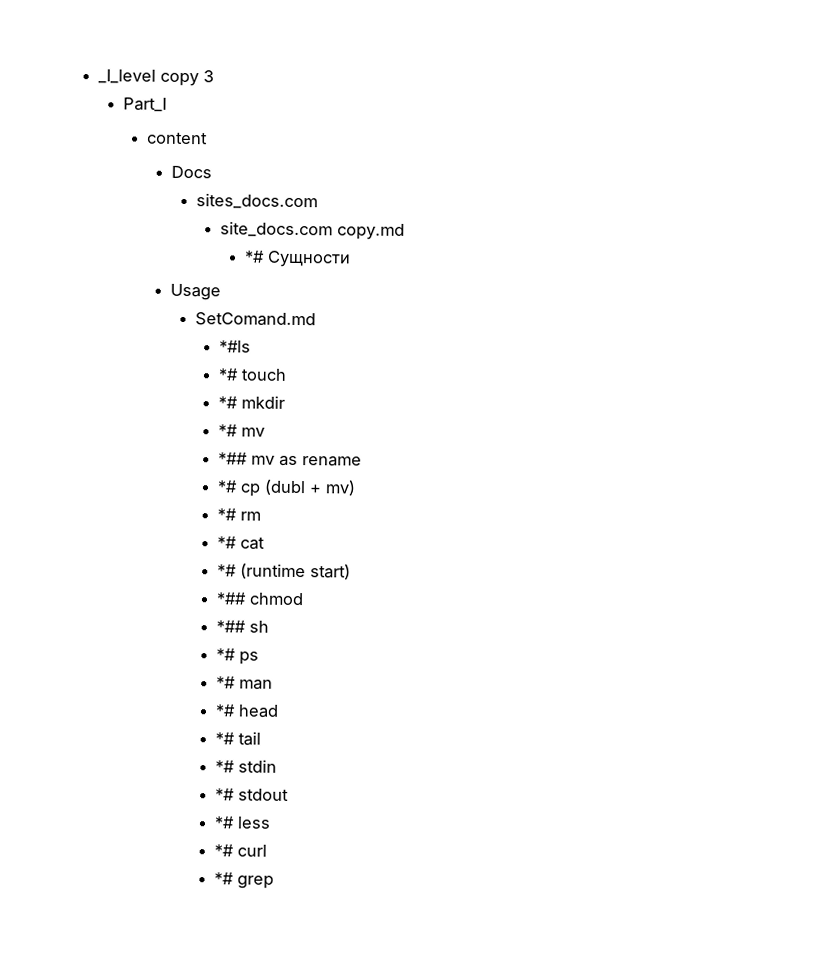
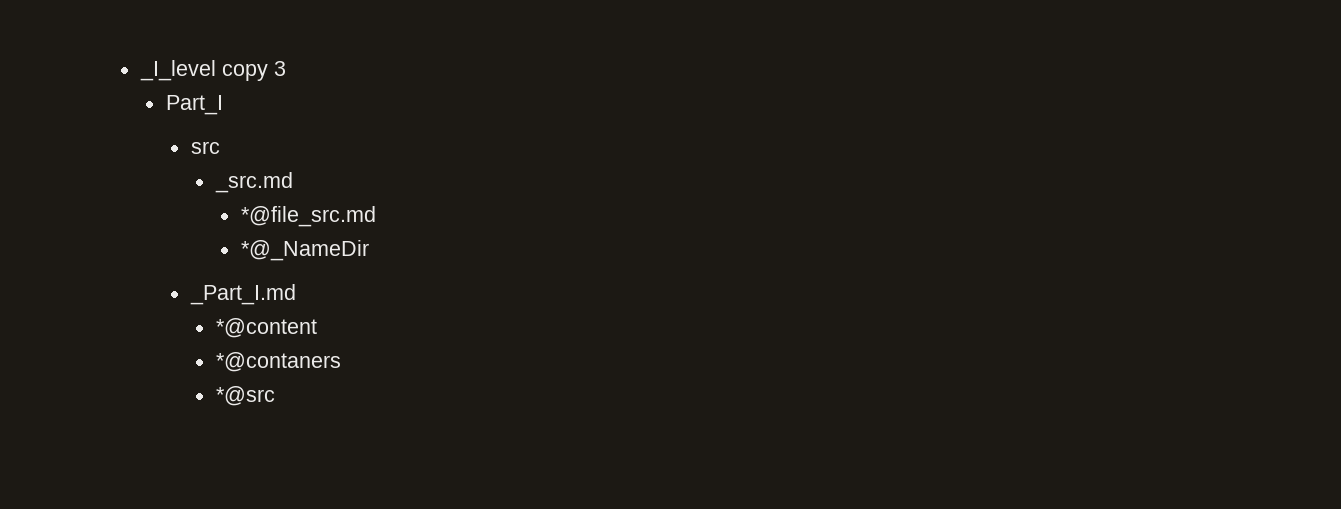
[147,131,209,145] [170,165,212,179] [195,193,318,210] [220,221,406,240] [243,250,351,268] [169,283,221,301] [194,312,316,327] [219,340,252,353] [218,368,288,381] [218,395,286,409] [218,424,266,437] [218,452,363,467] [217,479,357,497] [217,508,262,521] [217,536,266,550] [217,563,352,580] [216,592,305,606] [216,620,270,633] [216,648,260,665] [216,676,274,690] [215,704,280,718] [215,731,262,746] [215,759,278,773] [215,788,290,801] [214,816,272,829] [214,844,268,857] [214,872,275,889] content // Docs // sites_docs.com // site_docs.com copy.md // *# Сущности // Usage // SetComand.md // *#ls // *# touch // *# mkdir // *# mv // *## mv as rename // *# cp (dubl + mv) // *# rm // *# cat // *# (runtime start) // *## chmod // *## sh // *# ps // *# man // *# head // *# tail // *# stdin // *# stdout // *# less // *# curl // *# grep -> [190,141,220,154] [214,172,293,193] [240,206,376,227] [240,240,369,261] [189,284,296,305] [215,318,317,338] [215,352,341,372] [215,386,275,406] src // _src.md // *@file_src.md // *@_NameDir // _Part_I.md // *@content // *@contaners // *@src

